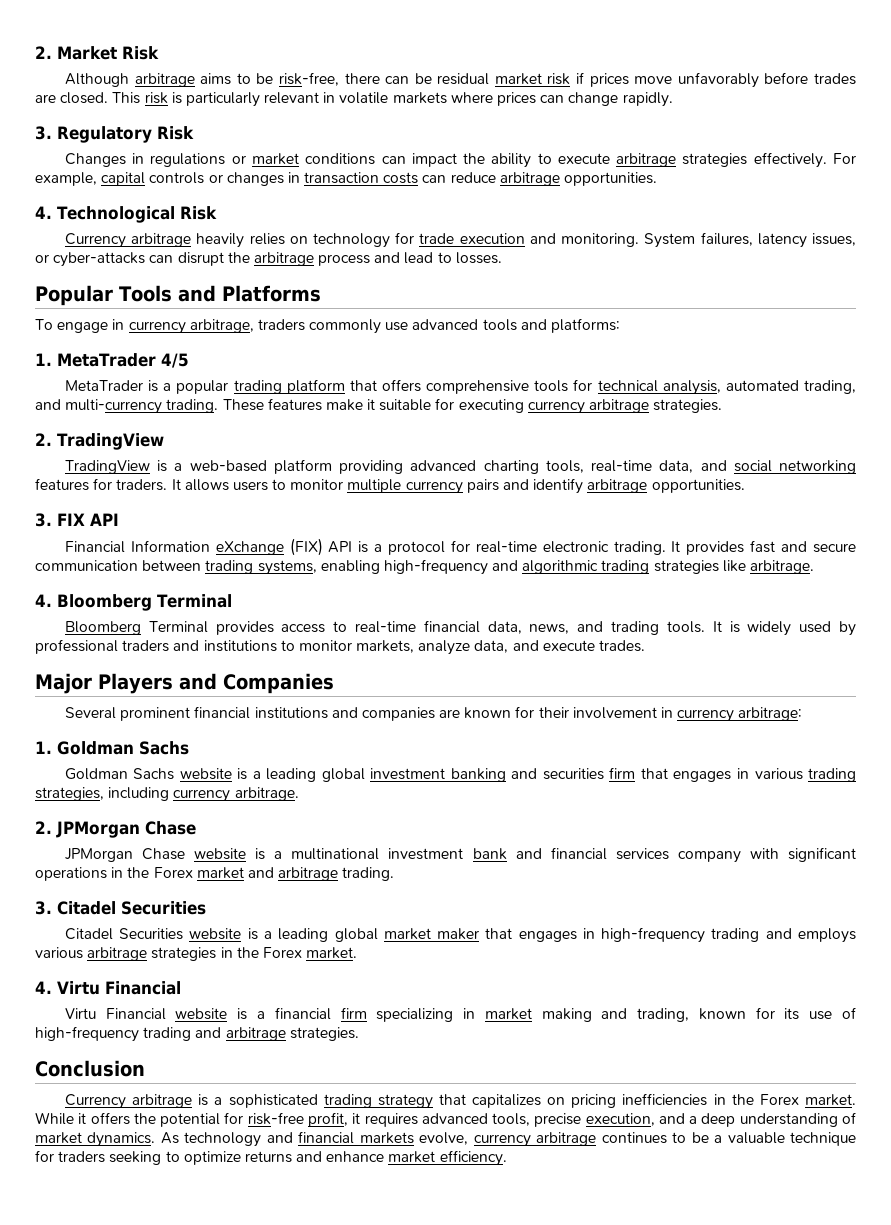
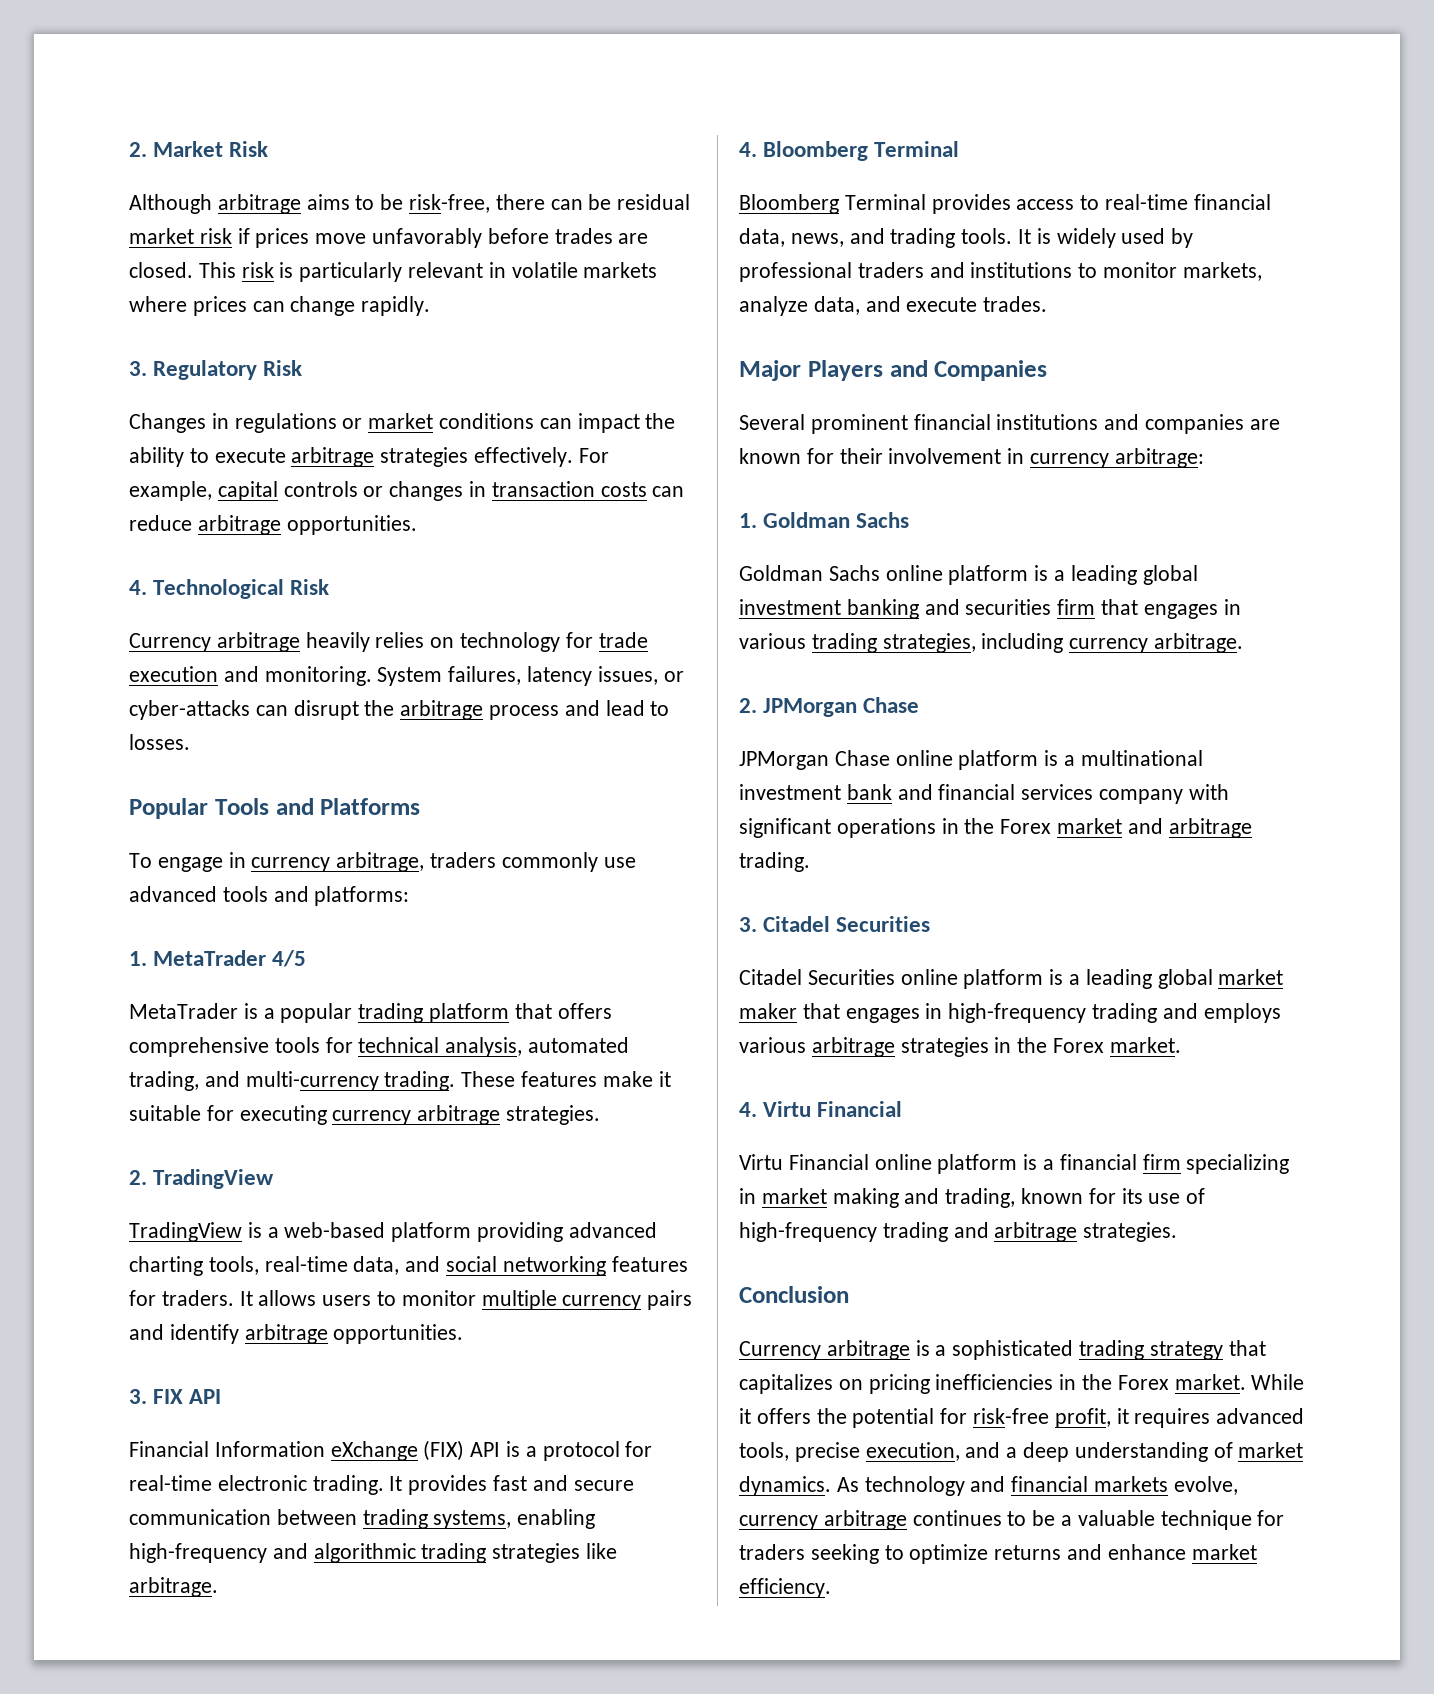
[179,768,232,780] website -> [885,565,1029,585] online platform
[194,848,247,860] website -> [895,750,1039,770] online platform
[189,928,242,940] website -> [900,969,1044,989] online platform
[175,1008,228,1020] website -> [874,1154,1018,1174] online platform

